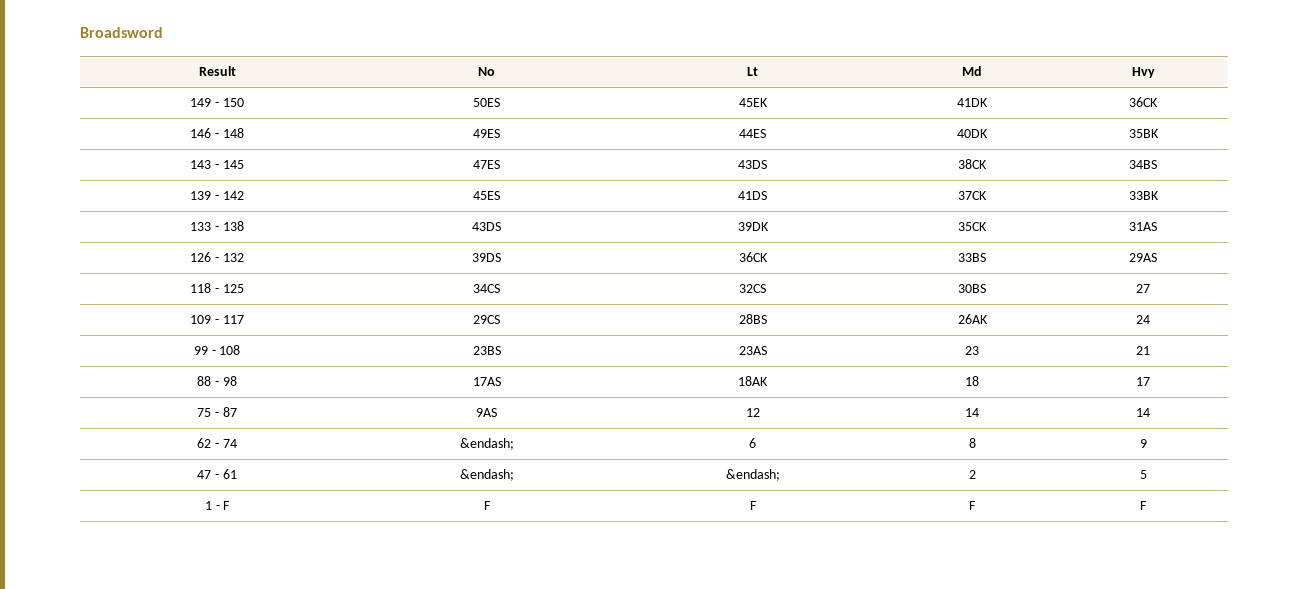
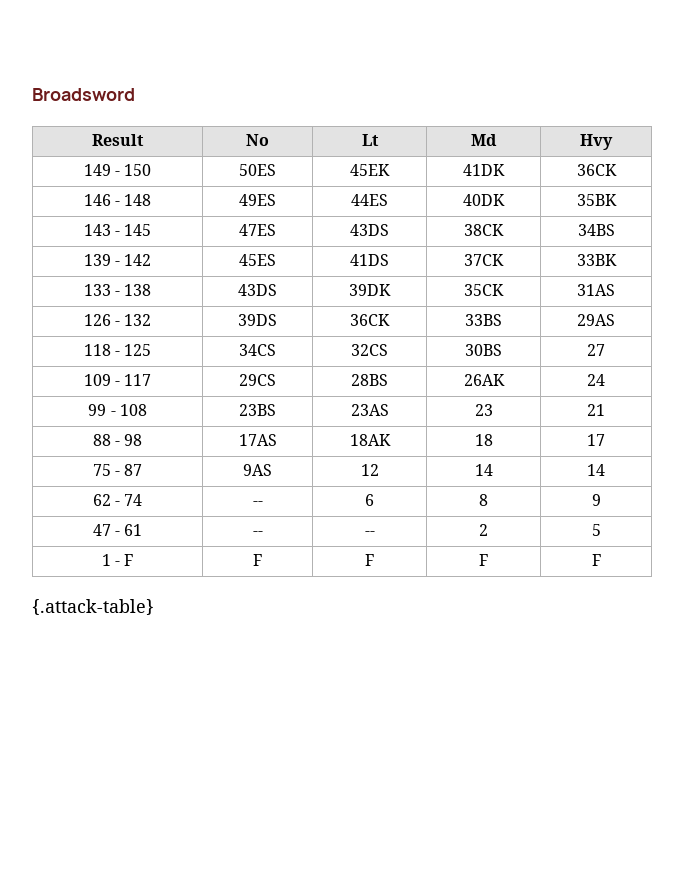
[459,438,514,450] &endash; -> [252,501,263,506] --
[459,469,514,481] [725,469,780,481] &endash; | &endash; -> [252,531,263,536] [364,531,375,536] -- | --
(1147, 505) none -> [32,599,154,615] // {.attack-table}

